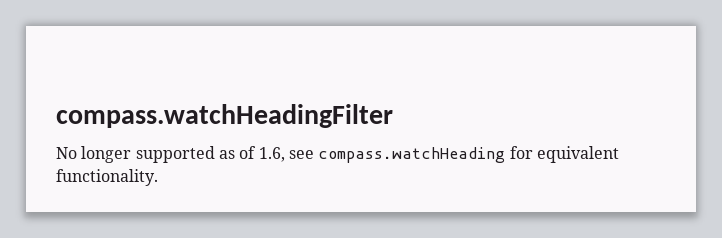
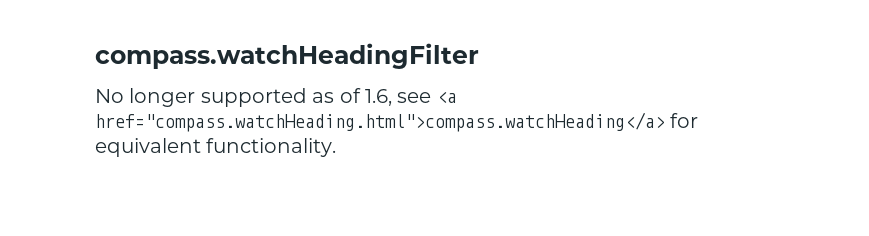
[318,147,506,163] compass.watchHeading -> [436,91,457,103] [95,112,665,132] <a href="compass.watchHeading.html">compass.watchHeading</a>

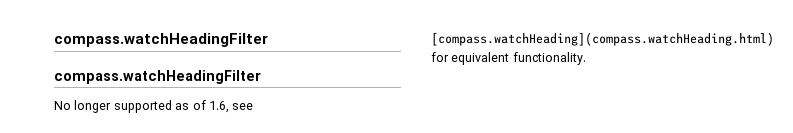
[95,43,479,69] compass.watchHeadingFilter -> [54,33,268,47] [54,70,261,84] compass.watchHeadingFilter // compass.watchHeadingFilter
[436,91,457,103] [95,112,665,132] <a href="compass.watchHeading.html">compass.watchHeading</a> -> [431,32,774,46] [compass.watchHeading](compass.watchHeading.html)

